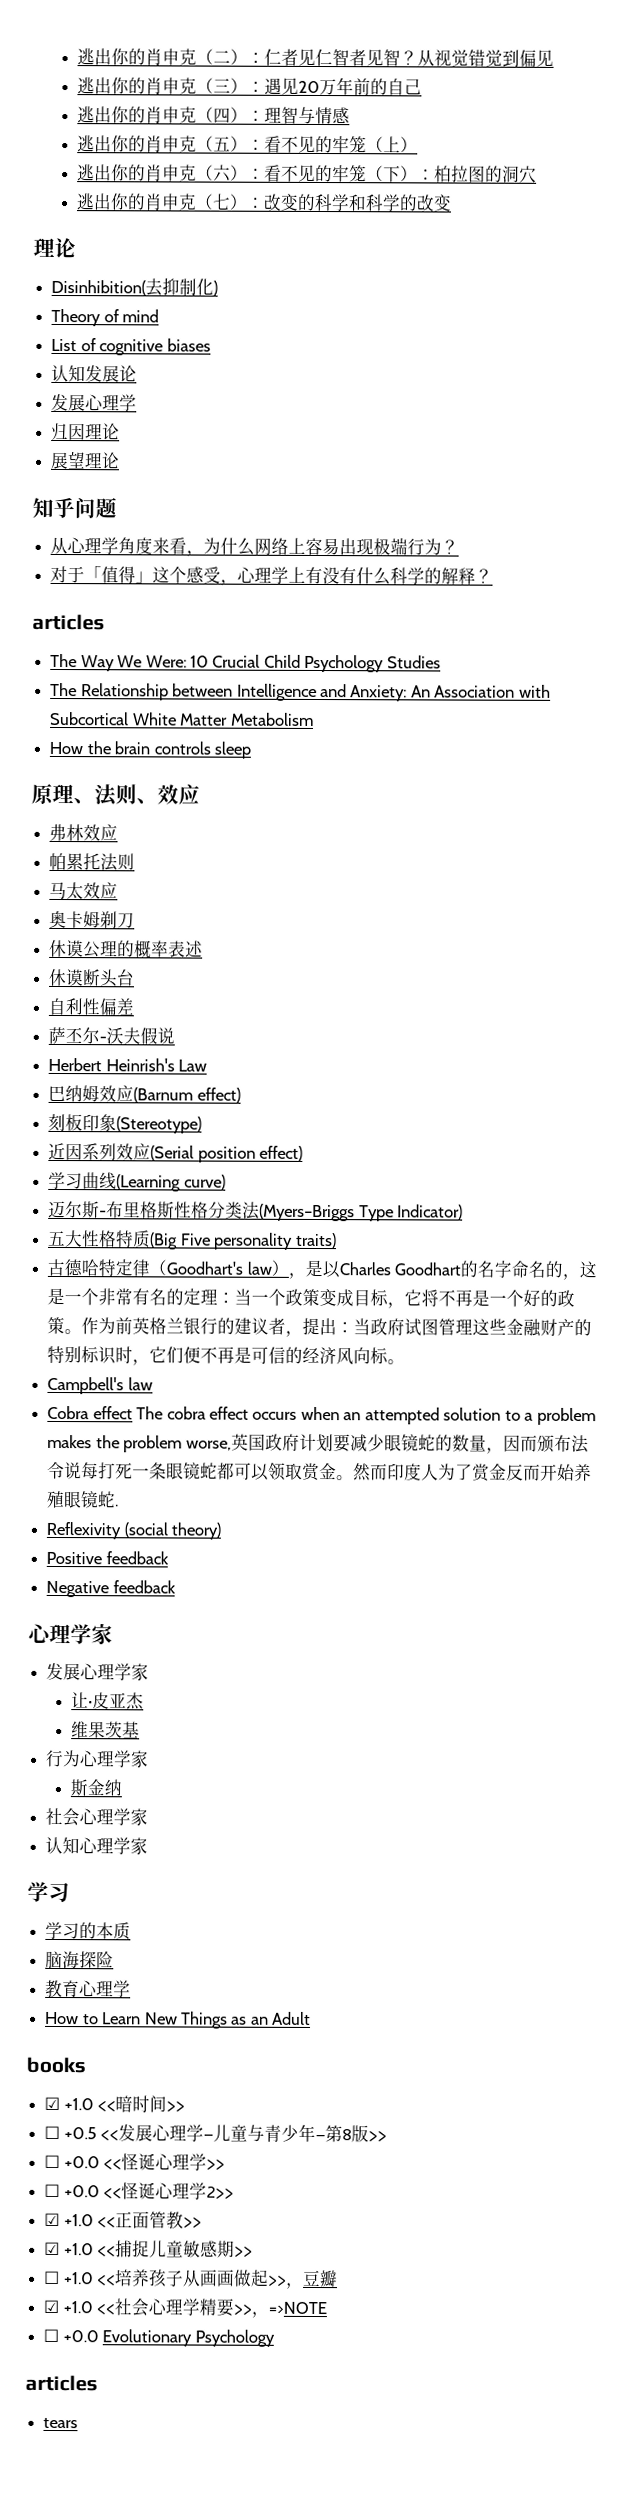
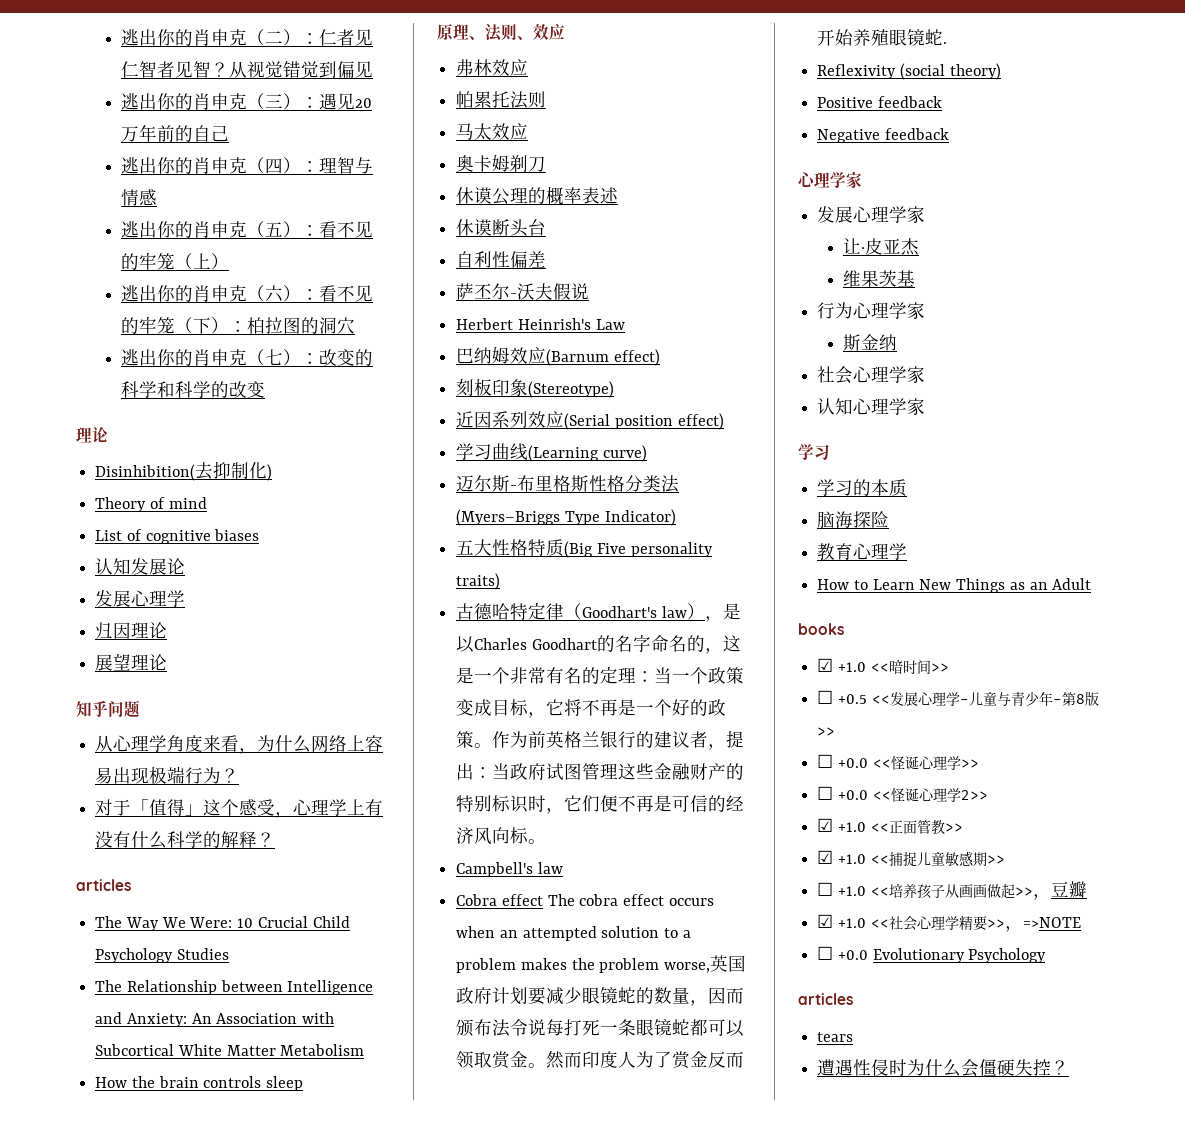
(79, 2423) none -> [817,1059,1070,1077] // 遭遇性侵时为什么会僵硬失控？

